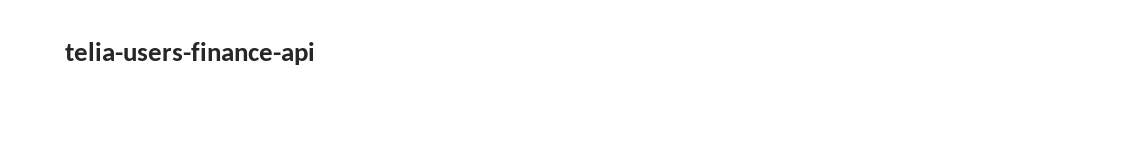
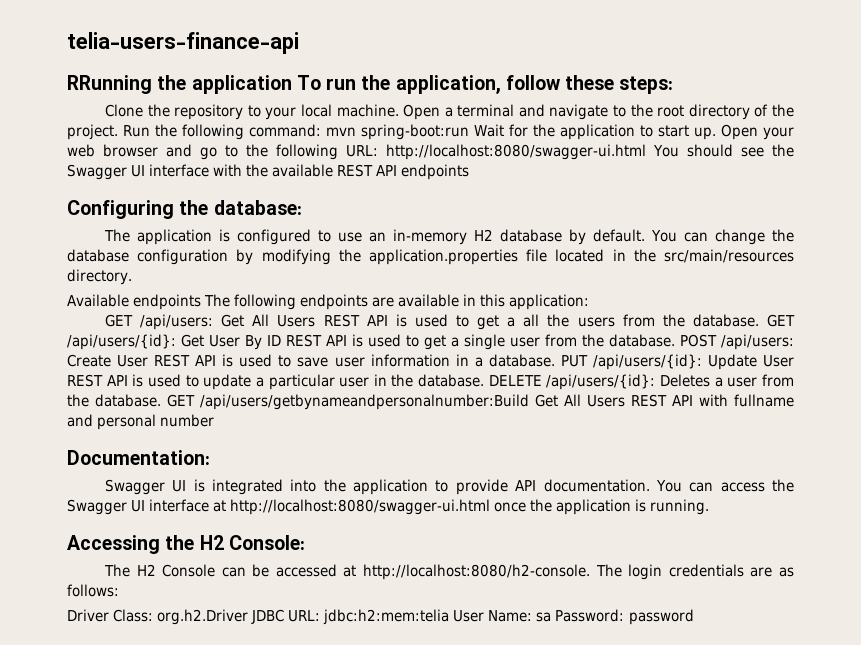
(315, 53) none -> [67,75,674,94] [104,104,795,120] [67,124,794,140] [67,144,794,160] [67,164,470,180] [67,200,302,219] [103,229,794,245] [67,249,794,265] [67,269,132,285] [67,294,590,310] [104,314,796,330] [67,334,794,350] [67,354,794,370] [67,374,794,390] [67,394,794,410] [67,414,215,430] [67,450,210,465] [104,479,795,495] [67,499,710,515] [67,535,305,554] [103,564,795,580] [67,584,119,597] [67,609,694,625] // RRunning the application To run the application, follow these steps: // Clone the repository to your local machine. Open a terminal and navigate to the root directory of the project. Run the following command: mvn spring-boot:run Wait for the application to start up. Open your web browser and go to the following URL: http://localhost:8080/swagger-ui.html You should see the Swagger UI interface with the available REST API endpoints // Configuring the database: // The application is configured to use an in-memory H2 database by default. You can change the database configuration by modifying the application.properties file located in the src/main/resources directory. // Available endpoints The following endpoints are available in this application: // GET /api/users: Get All Users REST API is used to get a all the users from the database. GET /api/users/{id}: Get User By ID REST API is used to get a single user from the database. POST /api/users: Create User REST API is used to save user information in a database. PUT /api/users/{id}: Update User REST API is used to update a particular user in the database. DELETE /api/users/{id}: Deletes a user from the database. GET /api/users/getbynameandpersonalnumber:Build Get All Users REST API with fullname and personal number // Documentation: // Swagger UI is integrated into the application to provide API documentation. You can access the Swagger UI interface at http://localhost:8080/swagger-ui.html once the application is running. // Accessing the H2 Console: // The H2 Console can be accessed at http://localhost:8080/h2-console. The login credentials are as follows: // Driver Class: org.h2.Driver JDBC URL: jdbc:h2:mem:telia User Name: sa Password: password

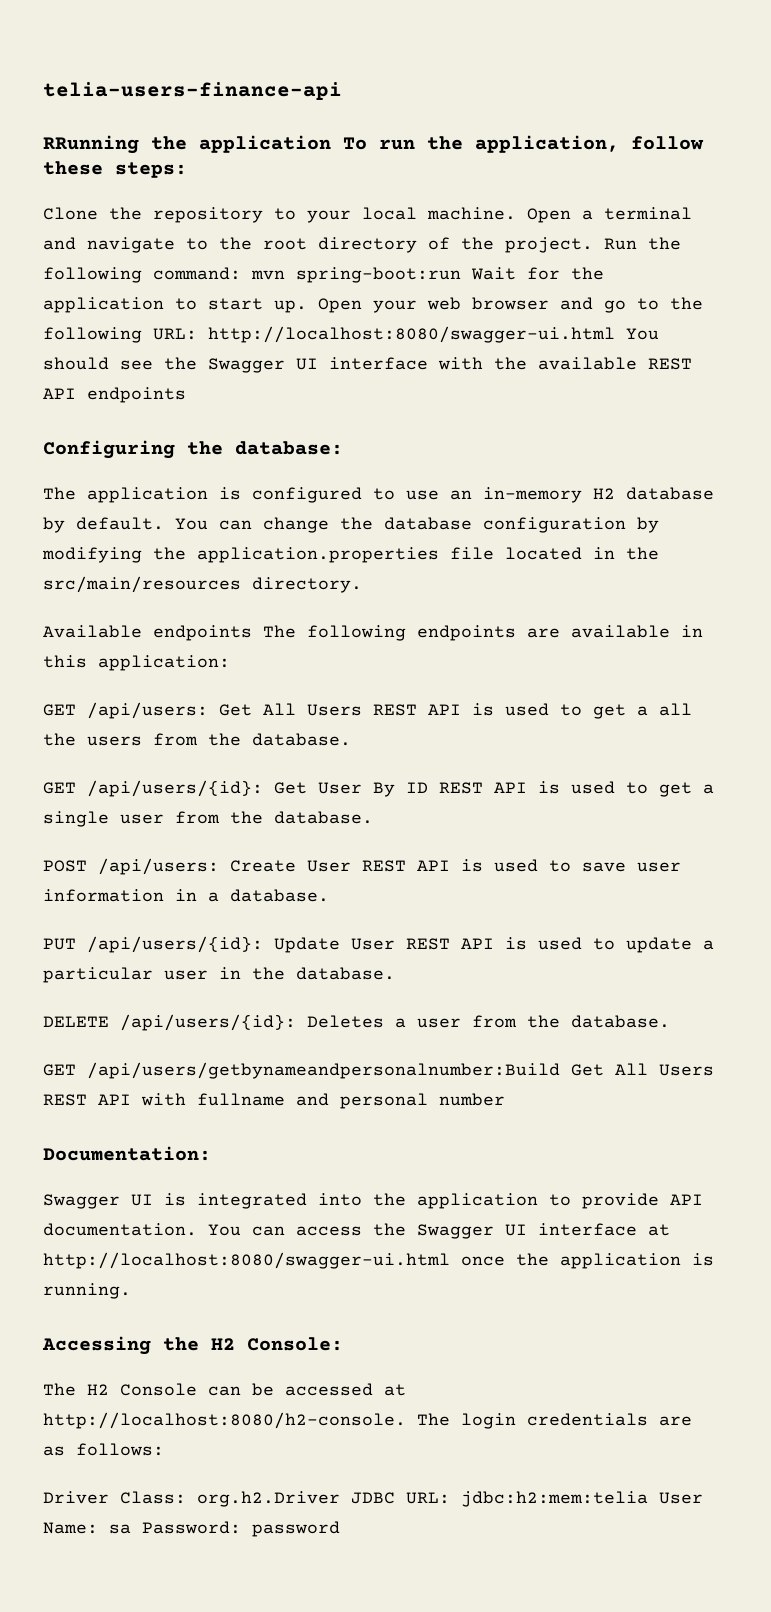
(759, 320) none -> (351, 739) //
(675, 340) none -> (373, 817) //
(555, 360) none -> (329, 895) //
(485, 380) none -> (395, 973) //
(161, 400) none -> (670, 1021) //

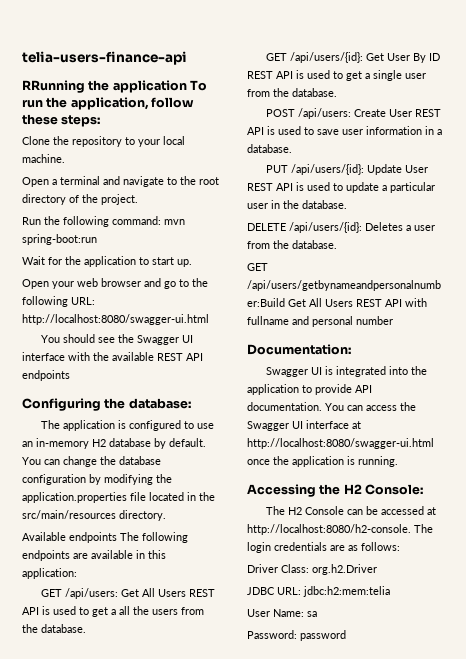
(516, 213) none -> (65, 158) //
(593, 245) none -> (138, 199) //
(461, 275) none -> (97, 239) //
(307, 306) none -> (192, 263) //
(615, 334) none -> (209, 319) //
(340, 1499) none -> (377, 569) //
(648, 1499) none -> (390, 591) //
(131, 1529) none -> (317, 614) //

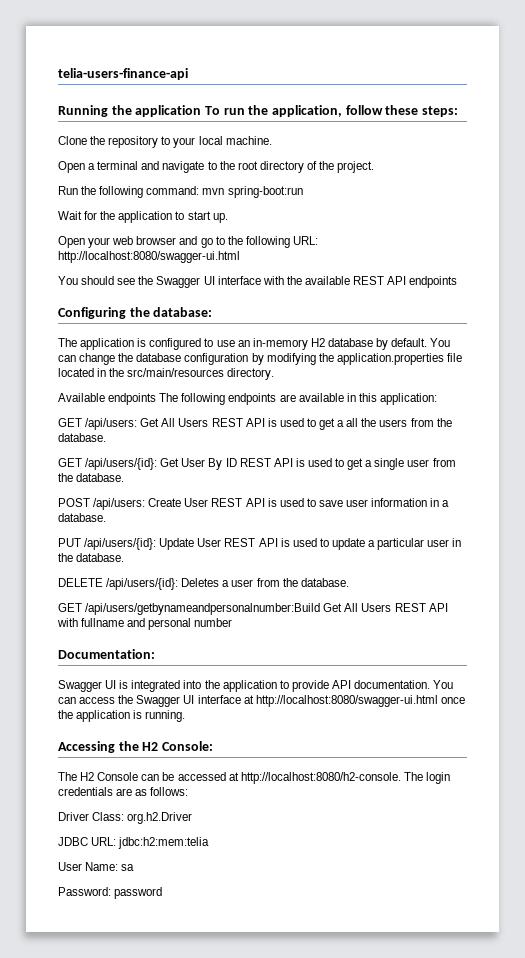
[22,80,85,93] RRunning -> [58,105,108,117] Running

